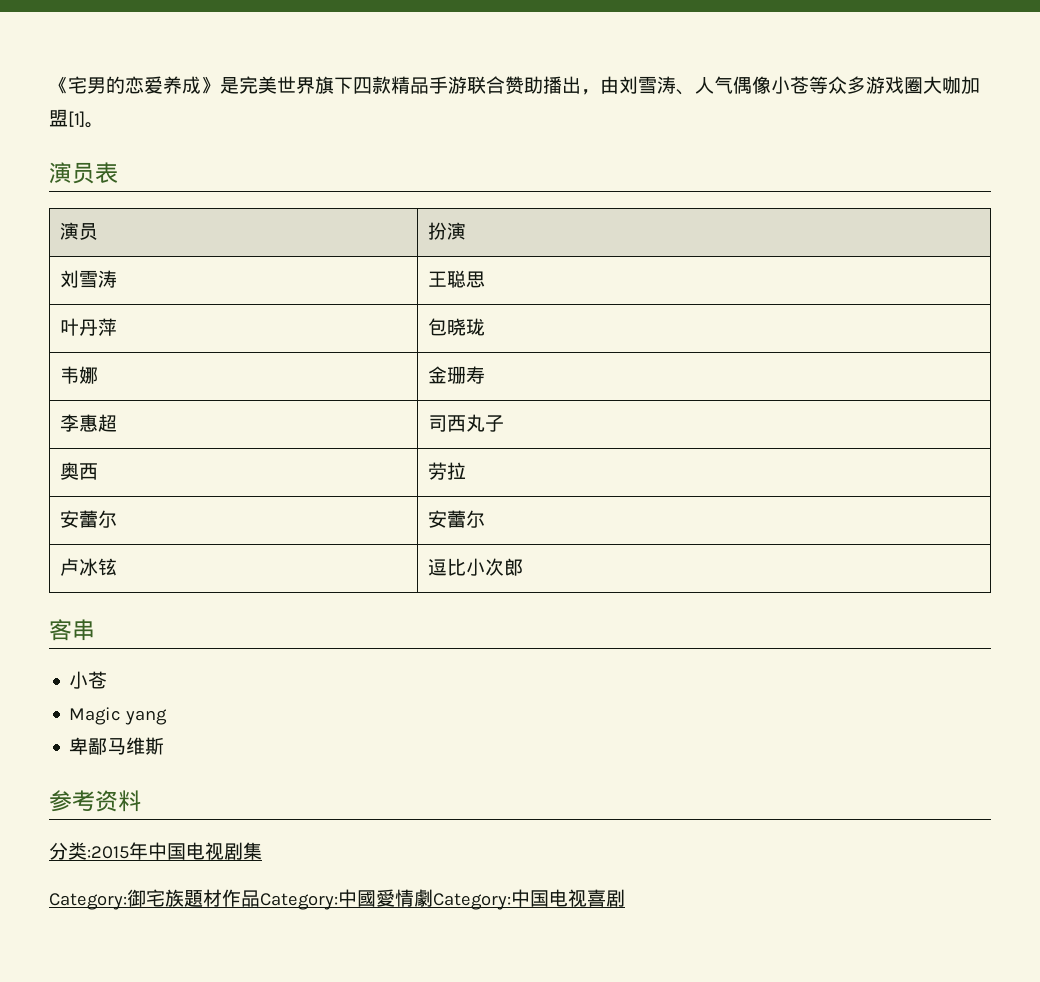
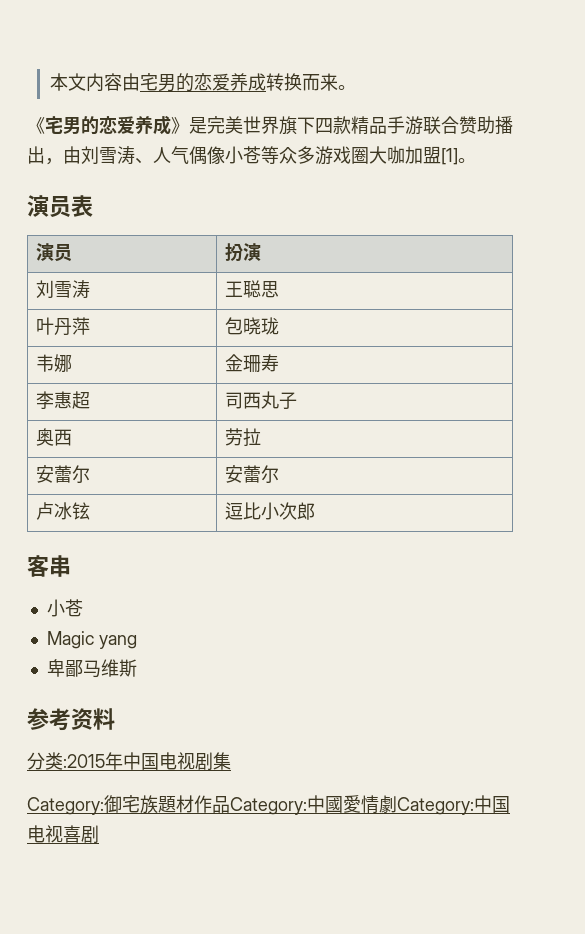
(49, 85) none -> [49,73,356,92] 本文内容由宅男的恋爱养成转换而来。 //

